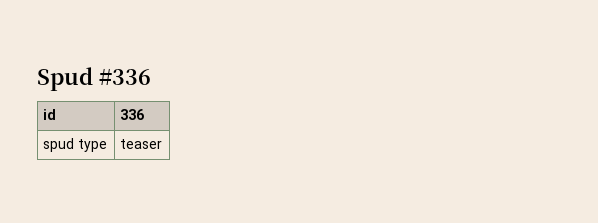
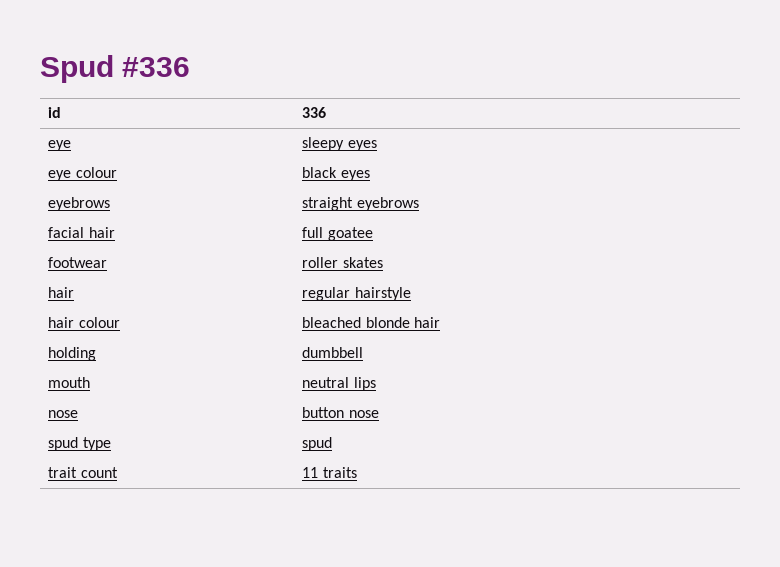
[42,138,107,152] [119,139,162,149] spud type | teaser -> [48,140,72,151] [302,137,377,151] [48,167,117,181] [302,167,370,181] [48,197,111,211] [302,197,419,211] [48,227,115,238] [302,227,373,241] [48,257,108,268] [302,257,383,268] [48,287,75,298] [302,287,411,301] [48,317,120,328] [302,317,441,328] [48,347,97,361] [302,347,364,358] [48,377,91,388] [302,377,376,391] [48,410,79,418] [302,407,379,418] [48,437,111,451] [302,437,333,451] [48,467,118,478] [302,467,357,478] eye | sleepy eyes // eye colour | black eyes // eyebrows | straight eyebrows // facial hair | full goatee // footwear | roller skates // hair | regular hairstyle // hair colour | bleached blonde hair // holding | dumbbell // mouth | neutral lips // nose | button nose // spud type | spud // trait count | 11 traits

